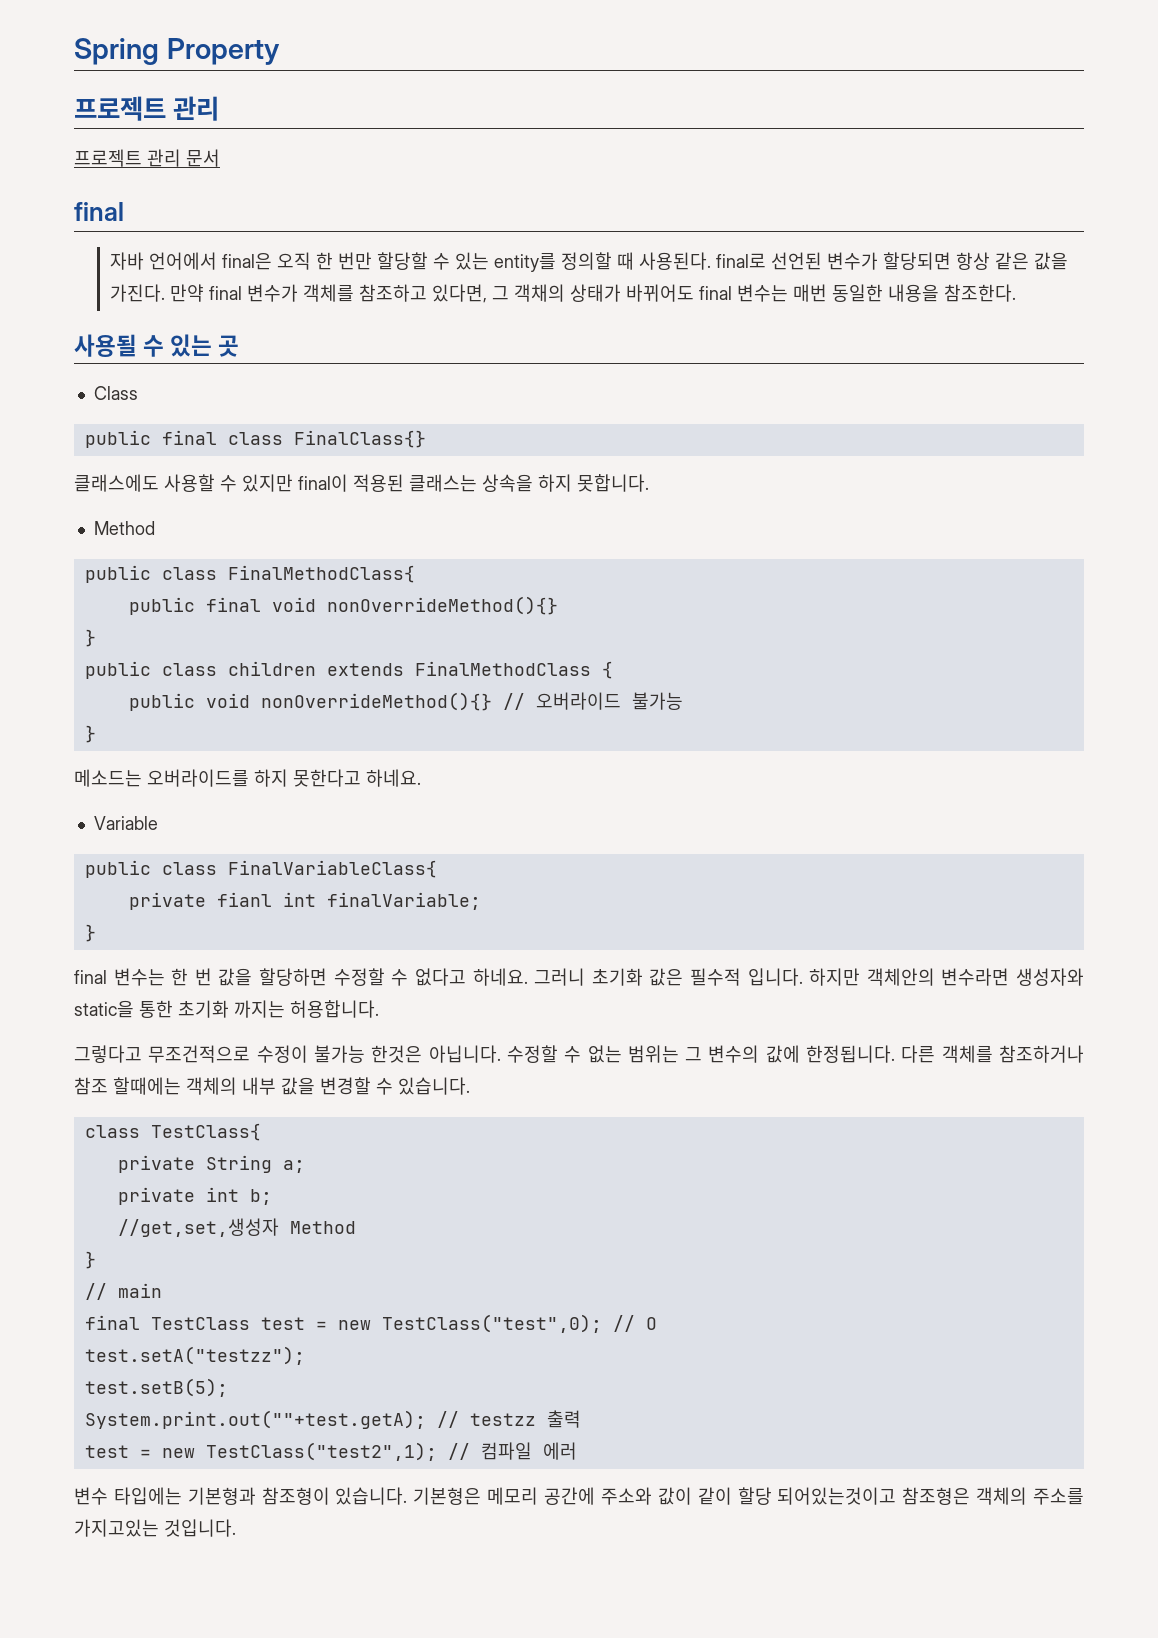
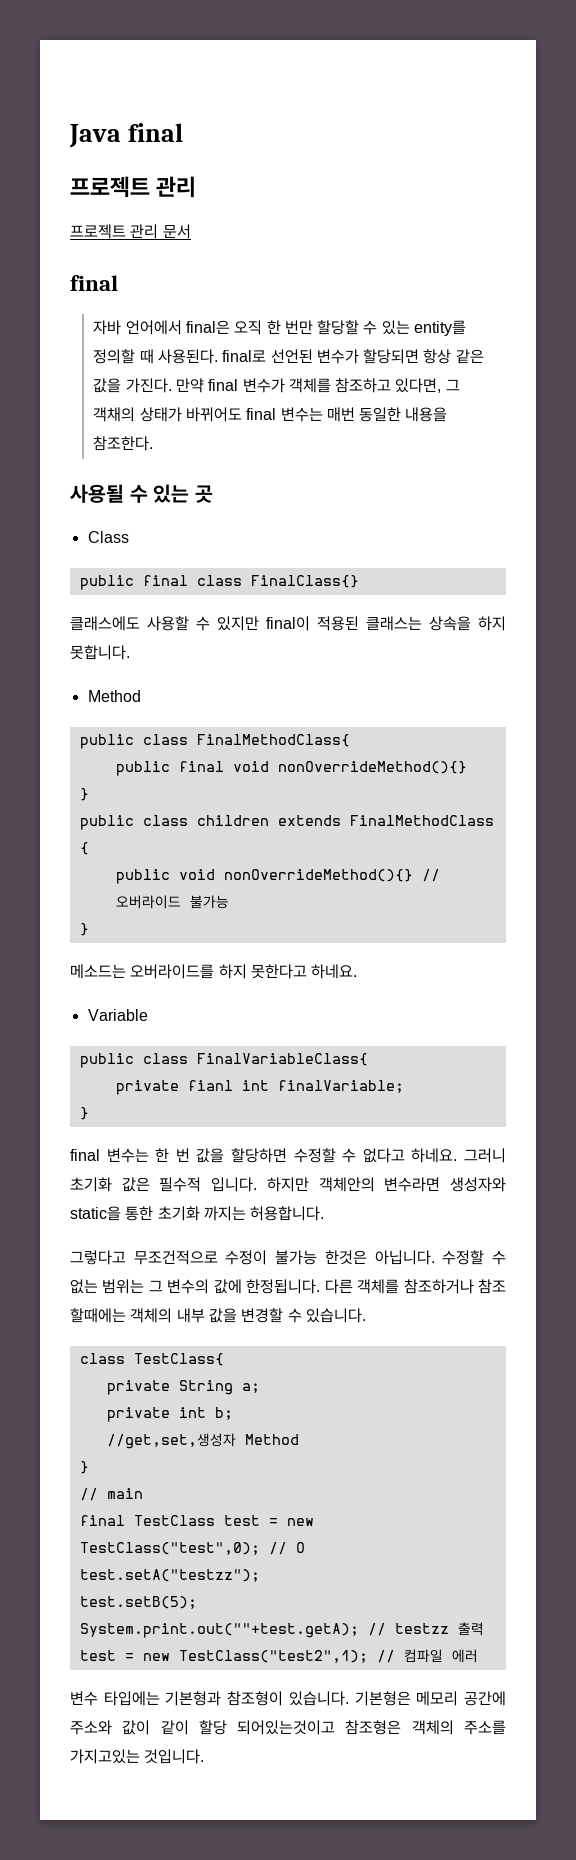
[74,38,280,65] Spring Property -> [69,123,183,148] Java final

